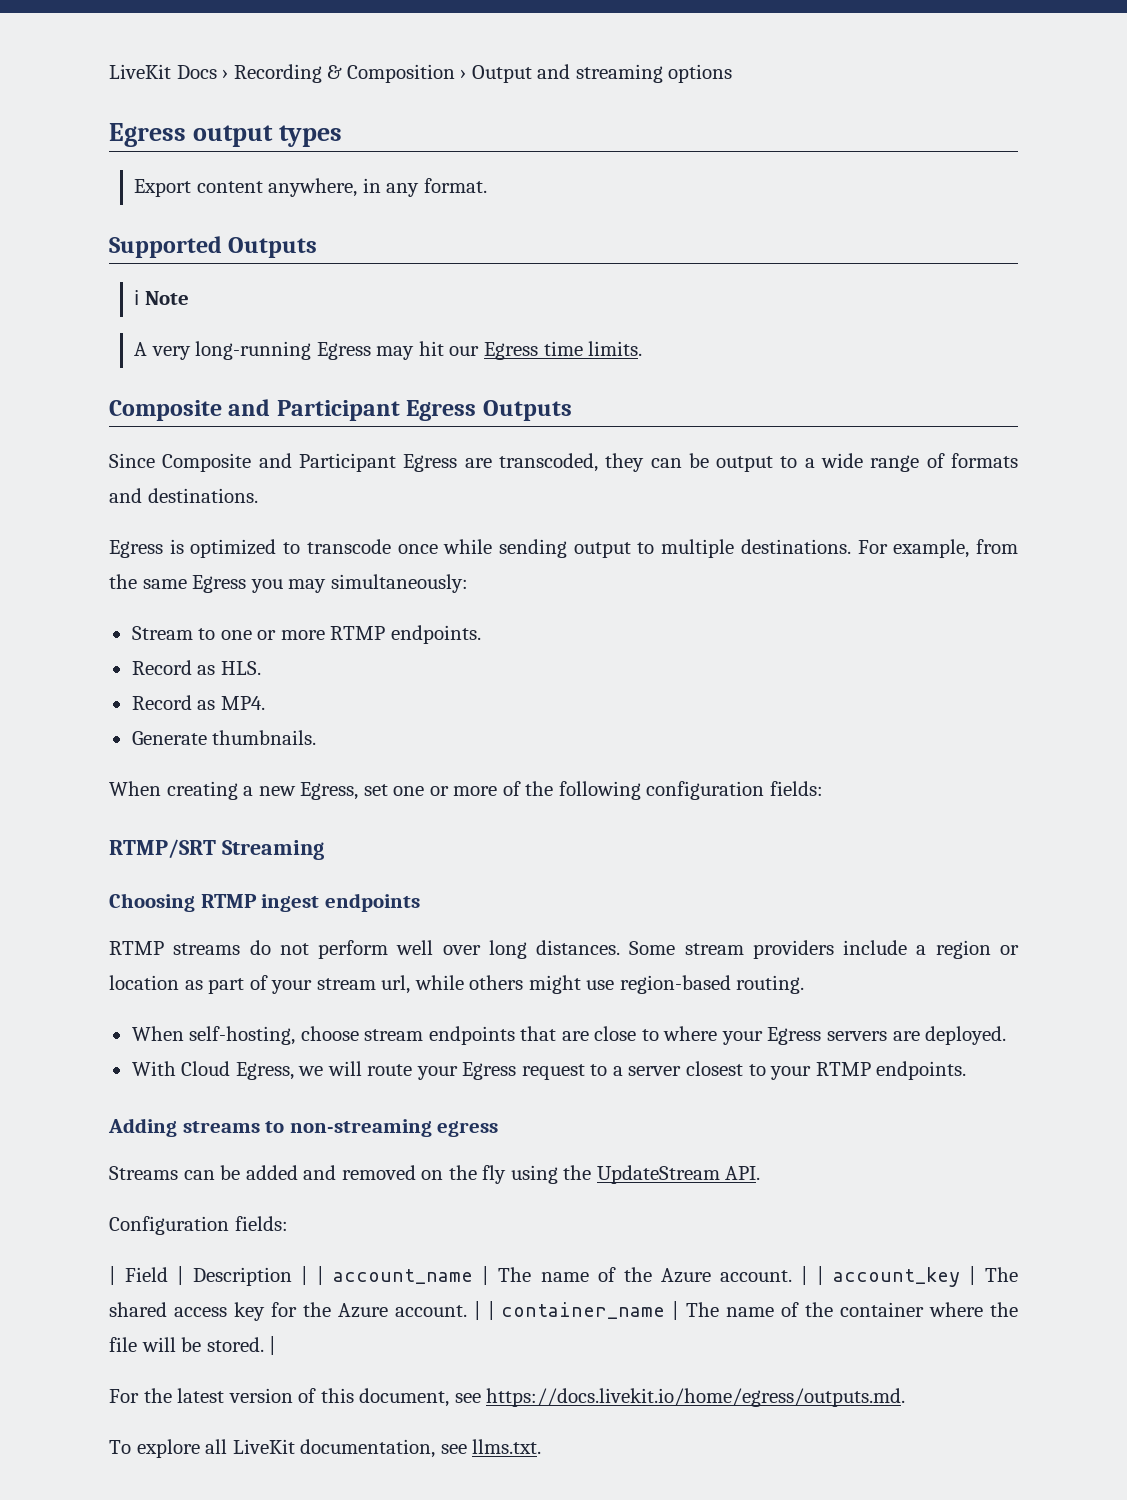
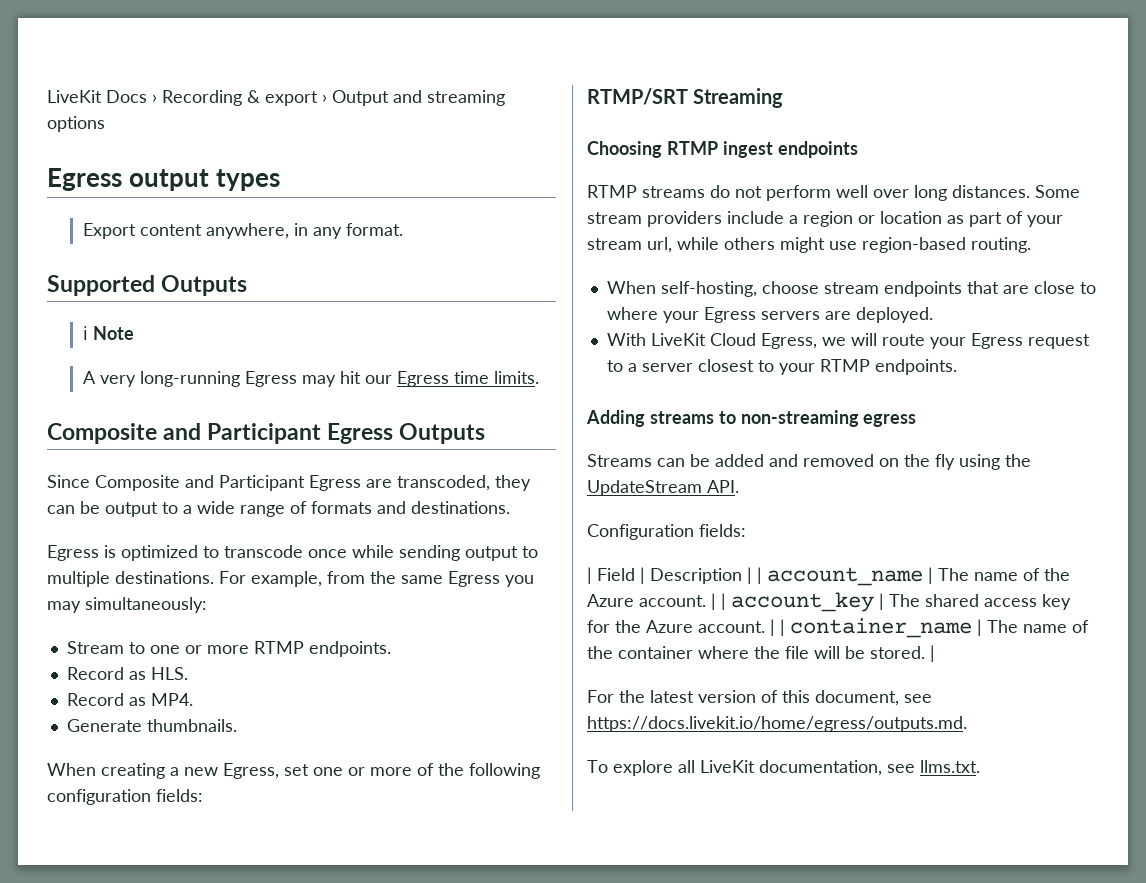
[346,64,455,83] Composition -> [265,91,318,106] export
(176, 1068) none -> [650,333,706,346] LiveKit

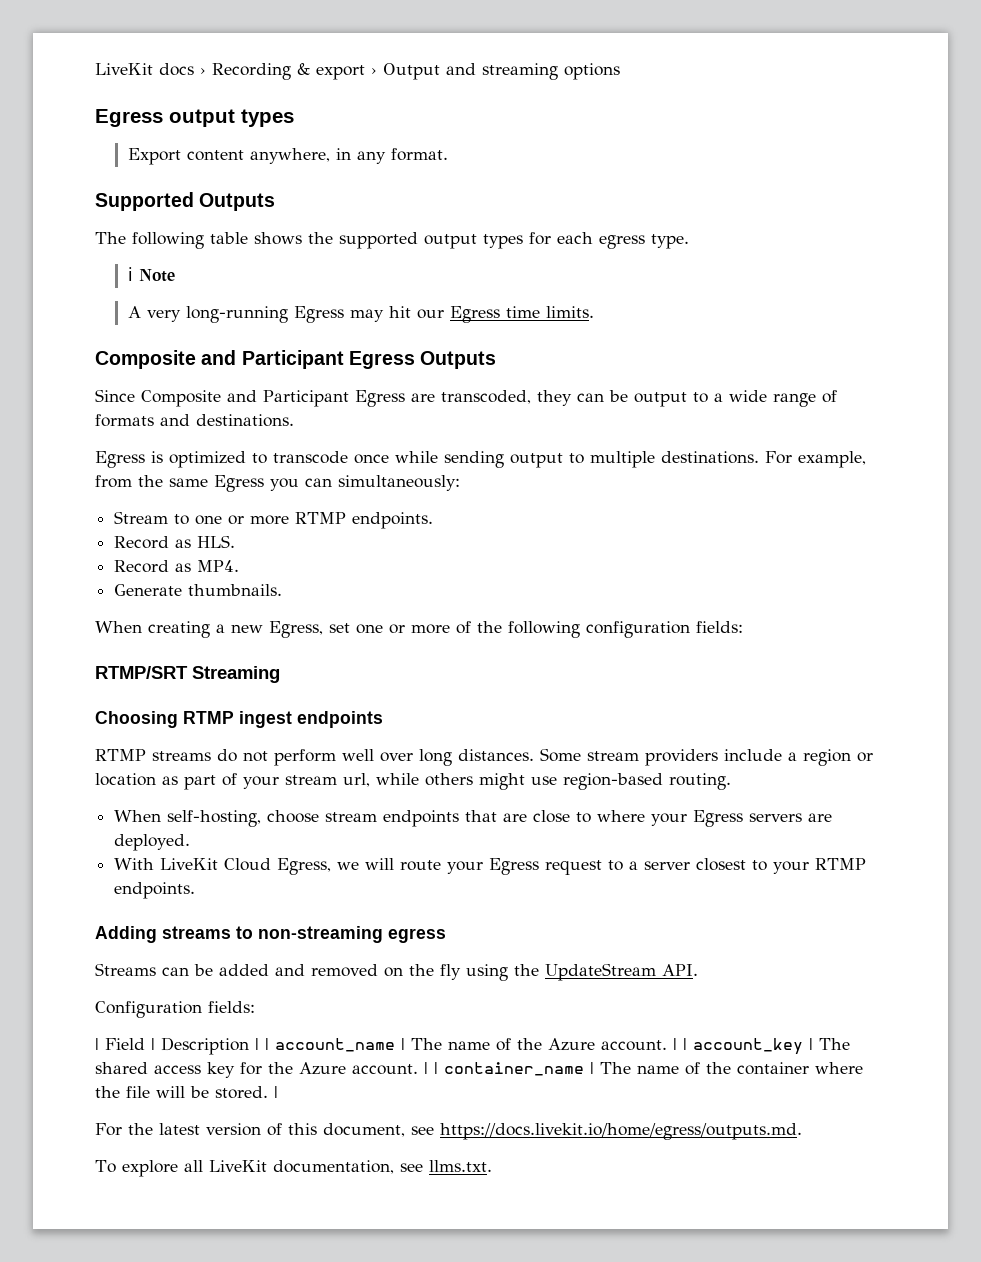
[47,90,147,103] LiveKit Docs -> [95,63,194,76] LiveKit docs
(248, 285) none -> [95,232,689,249] // The following table shows the supported output types for each egress type.
[47,601,81,613] may -> [305,478,332,487] can

